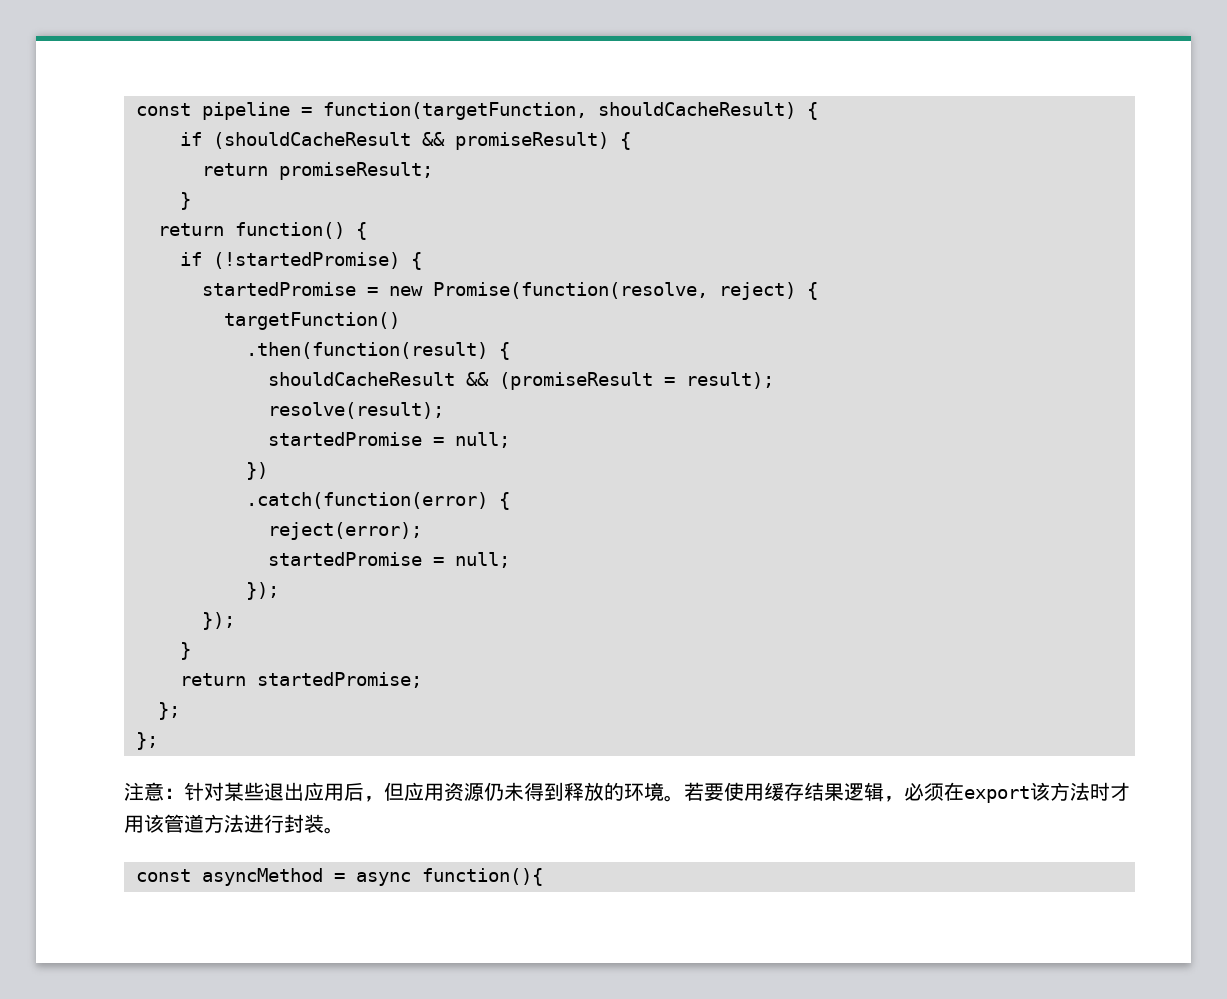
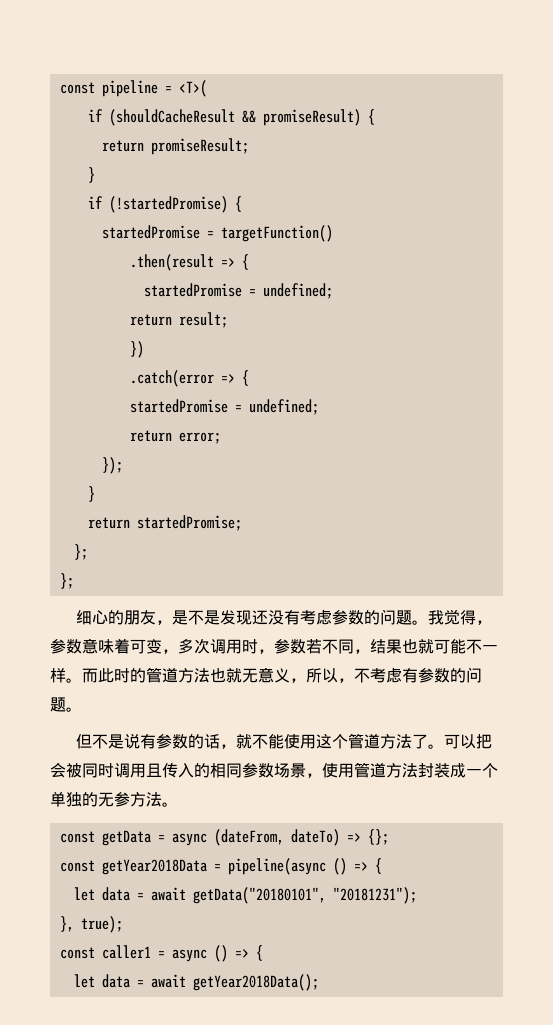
[323,102,818,120] function(targetFunction, shouldCacheResult) { -> [178,80,207,97] <T>(
[158,222,367,240] // return function() { -> (95, 175) none
[389,282,818,300] new Promise(function(resolve, reject) { // -> (214, 234) none
[246,342,510,360] [268,372,774,390] [268,402,444,419] [268,432,510,448] .then(function(result) { // shouldCacheResult && (promiseResult = result); // resolve(result); // startedPromise = null; -> [129,254,249,271] [143,283,333,299] [129,312,228,328] .then(result => { // startedPromise = undefined; // return result;
[246,492,510,510] [268,522,422,540] [268,552,510,568] [246,582,279,600] .catch(function(error) { // reject(error); // startedPromise = null; // }); -> [129,370,249,387] [129,399,319,415] [129,430,221,444] .catch(error => { // startedPromise = undefined; // return error;
[124,782,1130,803] [124,814,324,833] 注意：针对某些退出应用后，但应用资源仍未得到释放的环境。若要使用缓存结果逻辑，必须在export该方法时才用该管道方法进行封装 -> [75,609,492,625] [50,638,498,654] [50,667,482,683] [50,697,82,712] [75,733,492,749] [50,762,498,778] [50,791,162,807] 细心的朋友，是不是发现还没有考虑参数的问题。我觉得，参数意味着可变，多次调用时，参数若不同，结果也就可能不一样。而此时的管道方法也就无意义，所以，不考虑有参数的问题。 // 但不是说有参数的话，就不能使用这个管道方法了。可以把会被同时调用且传入的相同参数场景，使用管道方法封装成一个单独的无参方法
[202,868,543,886] asyncMethod = async function(){ -> [101,829,389,846] [59,858,382,875] [73,887,417,904] [59,916,123,933] [59,945,263,962] [73,974,319,991] getData = async (dateFrom, dateTo) => {}; // const getYear2018Data = pipeline(async () => { // let data = await getData("20180101", "20181231"); // }, true); // const caller1 = async () => { // let data = await getYear2018Data();

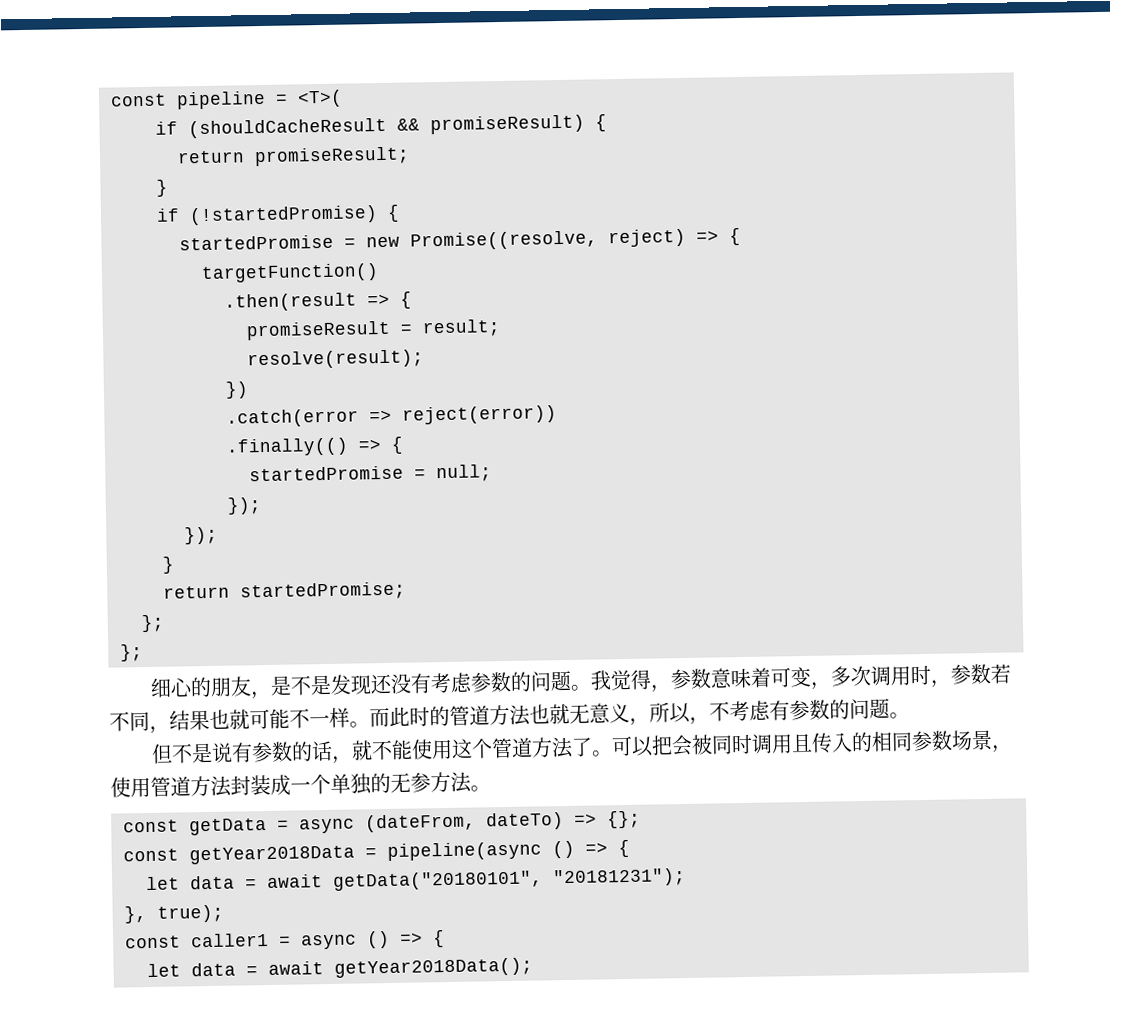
(214, 234) none -> [366,227,741,251] new Promise((resolve, reject) => { //
[143,283,333,299] [129,312,228,328] startedPromise = undefined; // return result; -> [246,319,501,341] [247,349,424,370] promiseResult = result; // resolve(result);
[241,370,249,386] [129,399,319,415] [129,430,221,444] { // startedPromise = undefined; // return error; -> [402,405,557,425] [226,436,404,457] [249,464,492,483] [227,497,262,515] reject(error)) // .finally(() => { // startedPromise = null; // });

